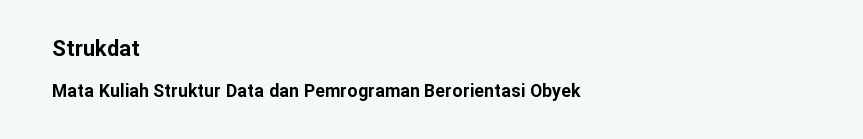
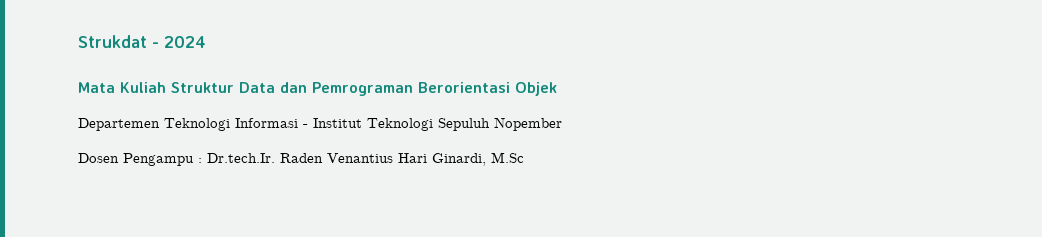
(140, 47) none -> [152,36,206,48] - 2024
[530,83,582,101] Obyek -> [515,82,557,96] [78,117,562,131] [78,152,524,166] Objek // Departemen Teknologi Informasi - Institut Teknologi Sepuluh Nopember // Dosen Pengampu : Dr.tech.Ir. Raden Venantius Hari Ginardi, M.Sc

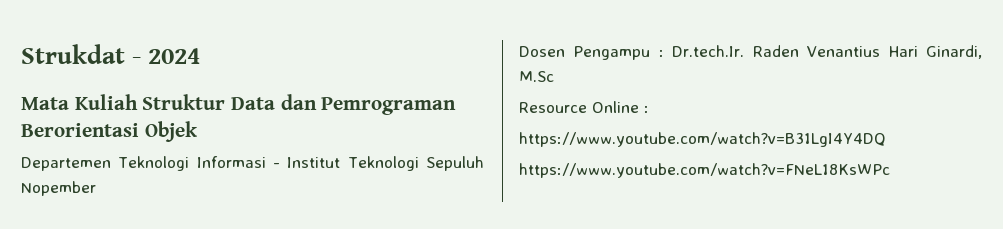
(524, 157) none -> [519,101,649,113] [519,132,886,147] [519,163,890,178] // Resource Online : // https://www.youtube.com/watch?v=B31LgI4Y4DQ // https://www.youtube.com/watch?v=FNeL18KsWPc

